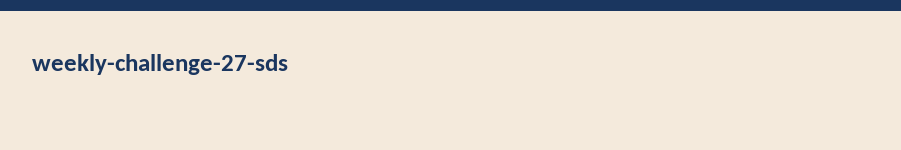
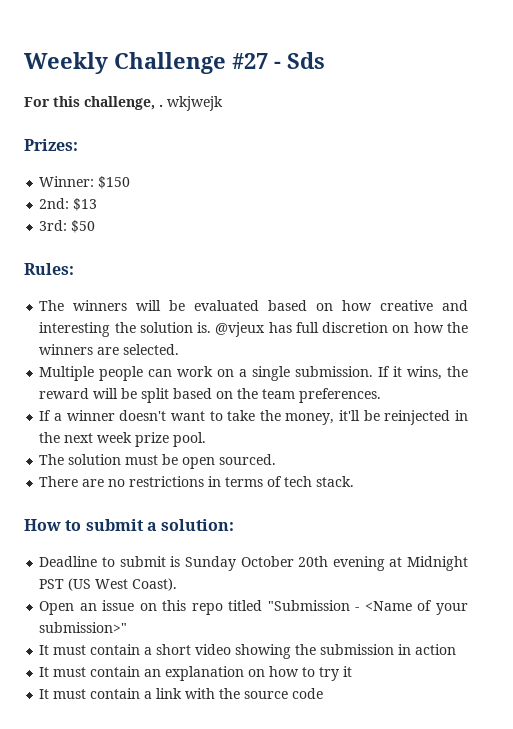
[32,54,288,75] weekly-challenge-27-sds -> [24,52,325,74] [24,96,223,111] [24,139,78,151] [39,176,131,189] [39,198,98,211] [39,220,96,233] [24,263,74,275] [39,300,469,311] [39,322,468,337] [39,344,180,355] [39,366,468,381] [39,388,382,403] [39,410,468,425] [39,432,207,447] [39,454,277,469] [39,476,355,487] [24,519,235,531] [39,556,468,571] [39,578,178,591] [39,600,468,615] [39,622,128,633] [39,644,457,659] [39,666,353,681] [39,688,324,699] Weekly Challenge #27 - Sds // For this challenge, . wkjwejk // Prizes: // Winner: $150 // 2nd: $13 // 3rd: $50 // Rules: // The winners will be evaluated based on how creative and interesting the solution is. @vjeux has full discretion on how the winners are selected. // Multiple people can work on a single submission. If it wins, the reward will be split based on the team preferences. // If a winner doesn't want to take the money, it'll be reinjected in the next week prize pool. // The solution must be open sourced. // There are no restrictions in terms of tech stack. // How to submit a solution: // Deadline to submit is Sunday October 20th evening at Midnight PST (US West Coast). // Open an issue on this repo titled "Submission - <Name of your submission>" // It must contain a short video showing the submission in action // It must contain an explanation on how to try it // It must contain a link with the source code

